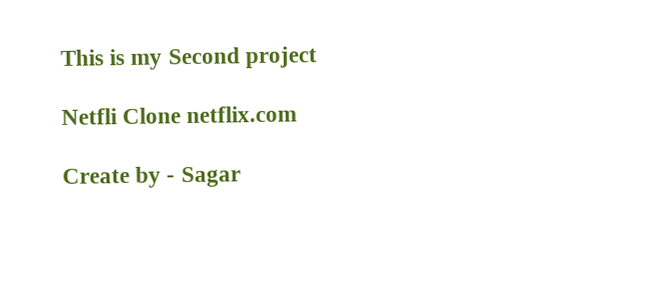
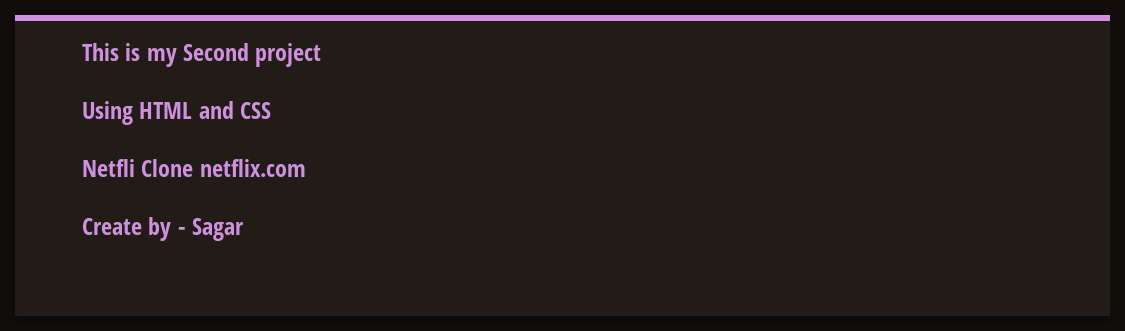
(317, 57) none -> [82,101,272,125] // Using HTML and CSS

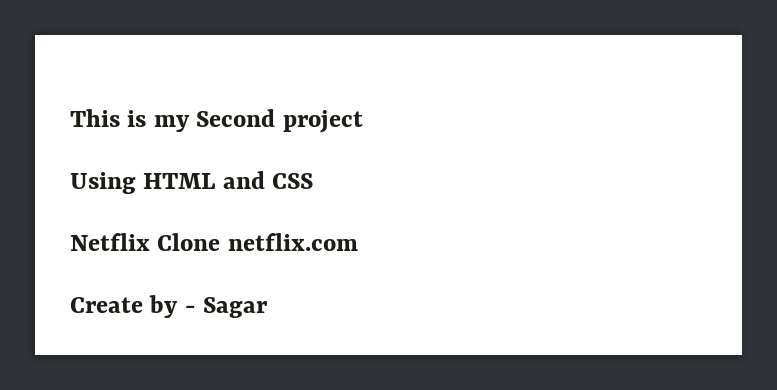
[82,159,135,177] Netfli -> [70,233,150,251] Netflix

